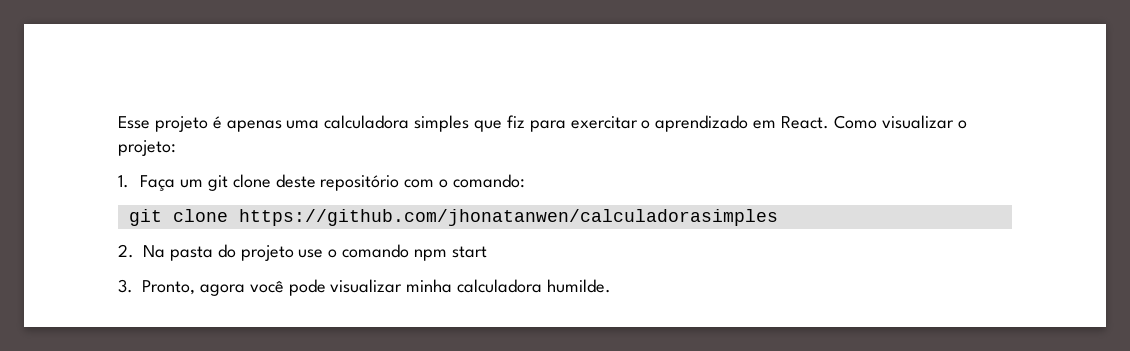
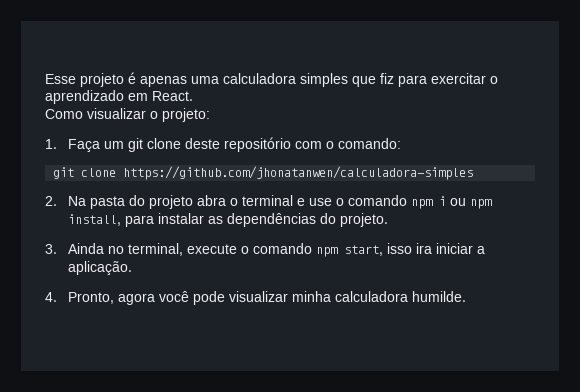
(830, 122) none -> (193, 96) //
[238,209,778,226] https://github.com/jhonatanwen/calculadorasimples -> [123,166,474,180] https://github.com/jhonatanwen/calculadora-simples
[298,244,487,261] [118,279,133,293] use o comando npm start // 3. -> [197,195,493,209] [68,213,389,227] [45,243,486,257] [68,261,133,275] [45,292,57,302] abra o terminal e use o comando npm i ou npm install, para instalar as dependências do projeto. // 3. Ainda no terminal, execute o comando npm start, isso ira iniciar a aplicação. // 4.

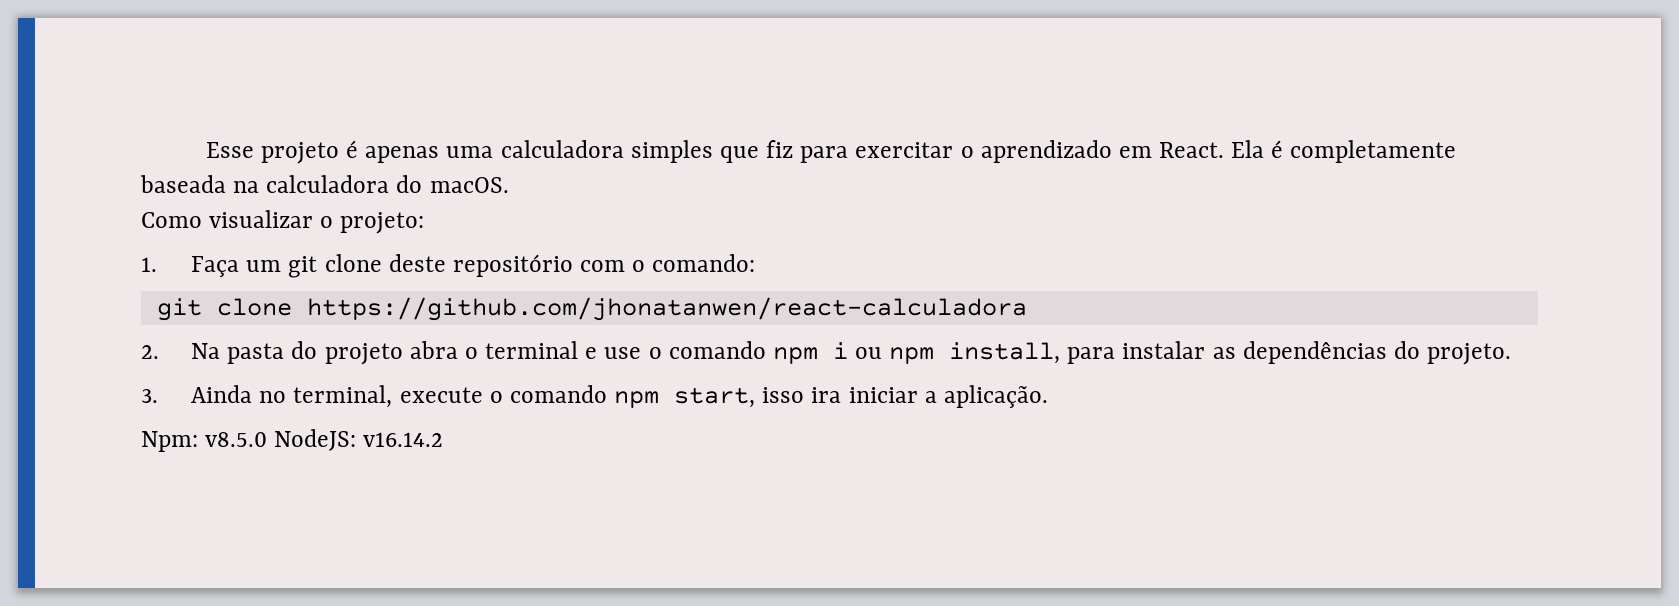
(193, 96) none -> [1231,140,1457,163] [140,175,509,193] Ela é completamente baseada na calculadora do macOS.
[123,166,474,180] https://github.com/jhonatanwen/calculadora-simples -> [306,297,1027,321] https://github.com/jhonatanwen/react-calculadora
[45,291,467,305] 4. Pronto, agora você pode visualizar minha calculadora humilde. -> [141,429,444,452] Npm: v8.5.0 NodeJS: v16.14.2

